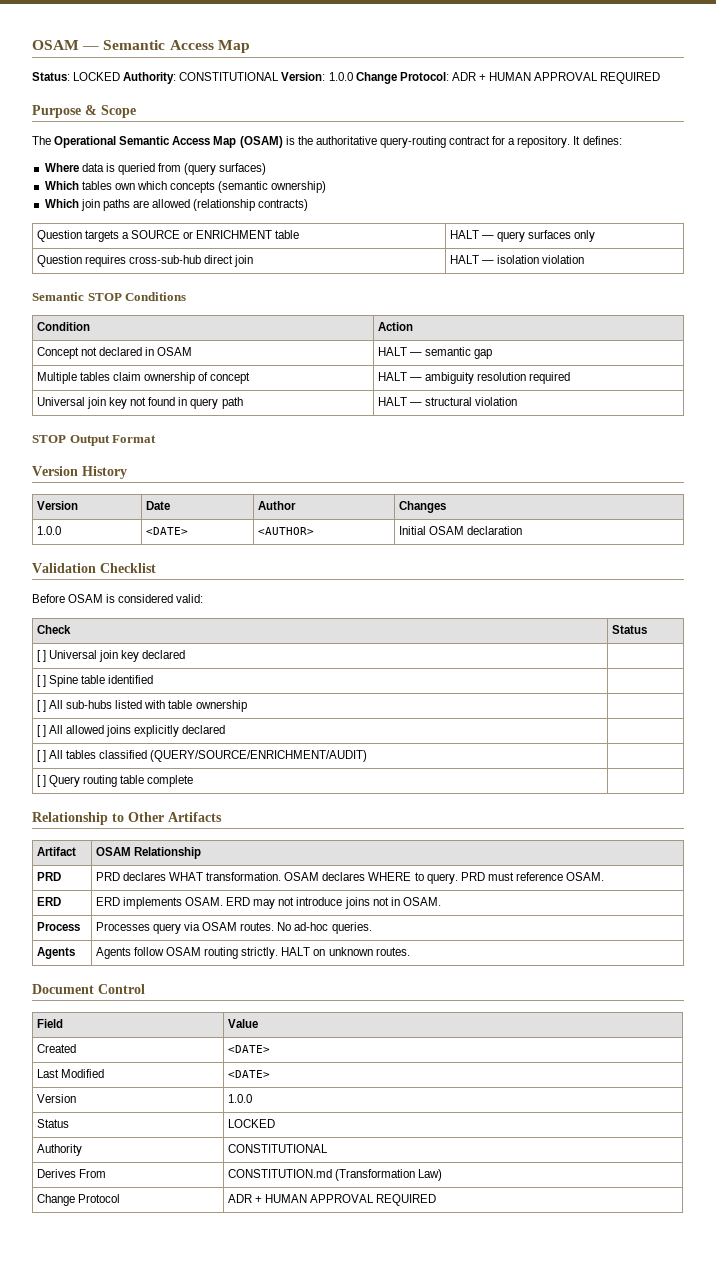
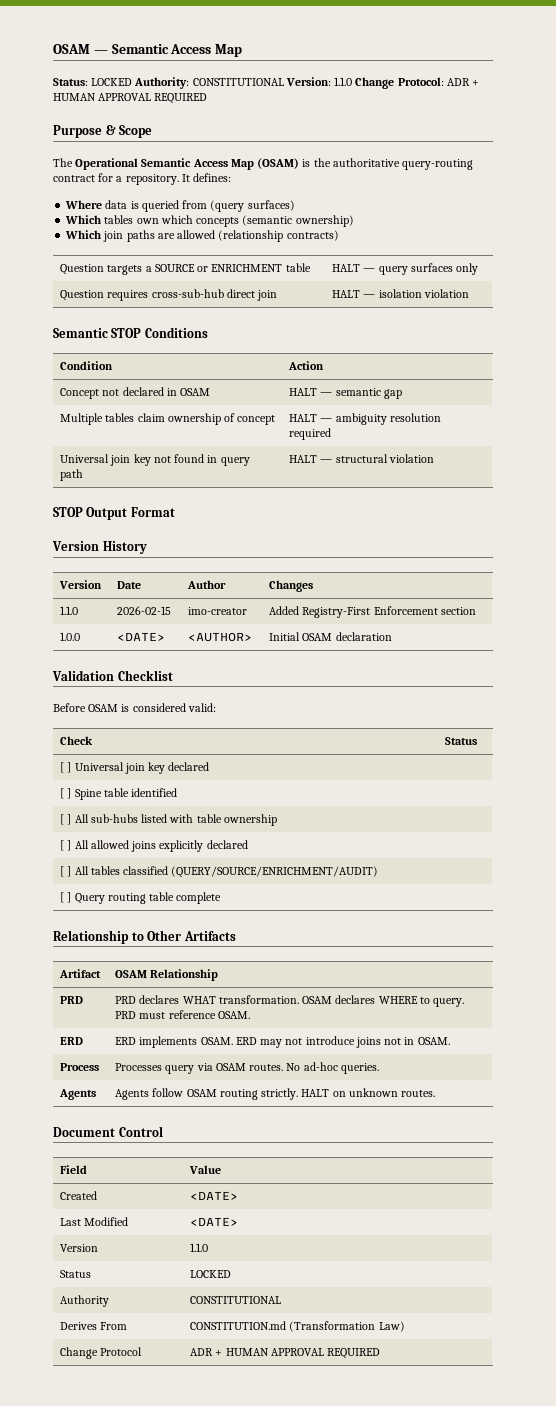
[328,72,353,81] 1.0.0 -> [334,77,353,86] 1.1.0
(446, 507) none -> [60,606,79,615] [117,606,172,615] [188,607,248,615] [269,606,476,618] // 1.1.0 | 2026-02-15 | imo-creator | Added Registry-First Enforcement section
[227,1094,252,1103] 1.0.0 -> [190,1243,209,1252] 1.1.0

